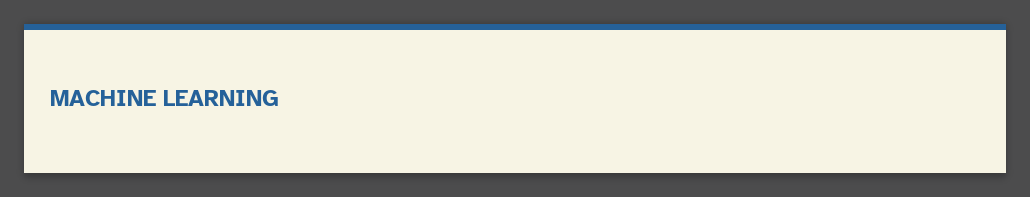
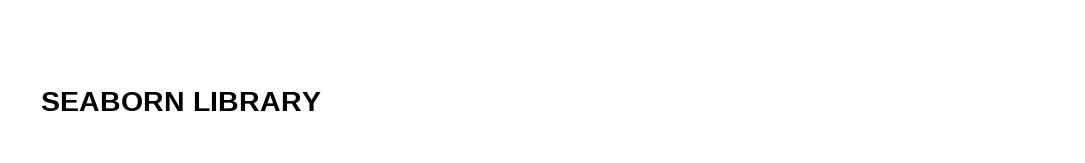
[50,90,279,106] MACHINE LEARNING -> [41,92,321,111] SEABORN LIBRARY

